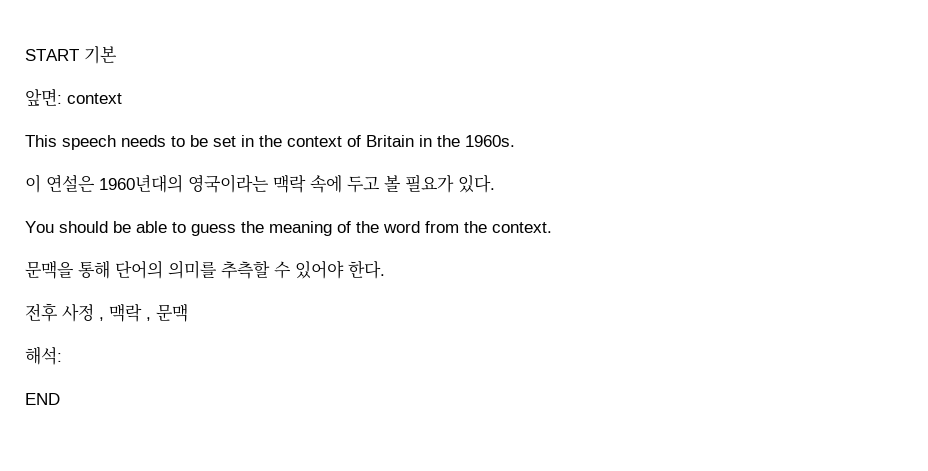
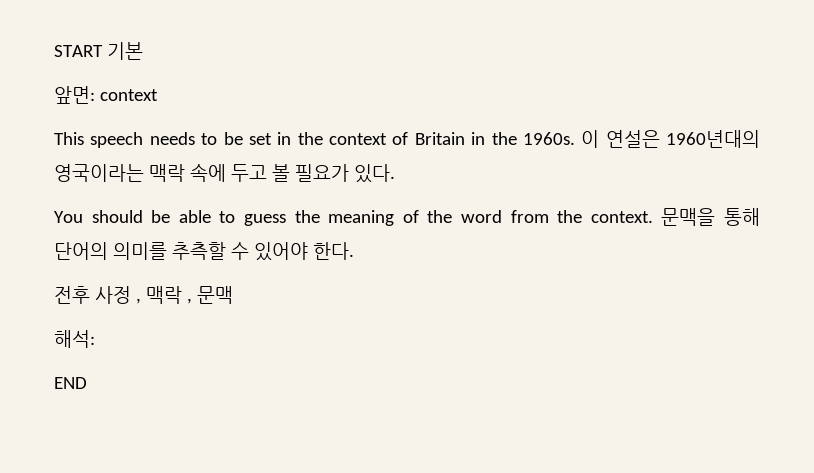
(515, 141) // -> (575, 138) none
(552, 227) // -> (653, 217) none

